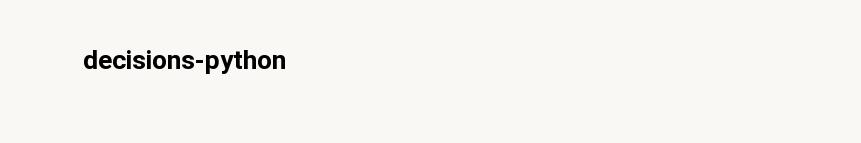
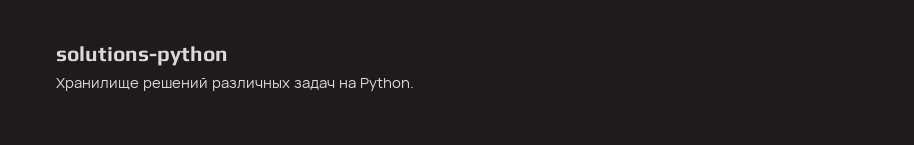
[83,50,286,74] decisions-python -> [56,46,228,66] [56,78,415,91] solutions-python // Хранилище решений различных задач на Python.

